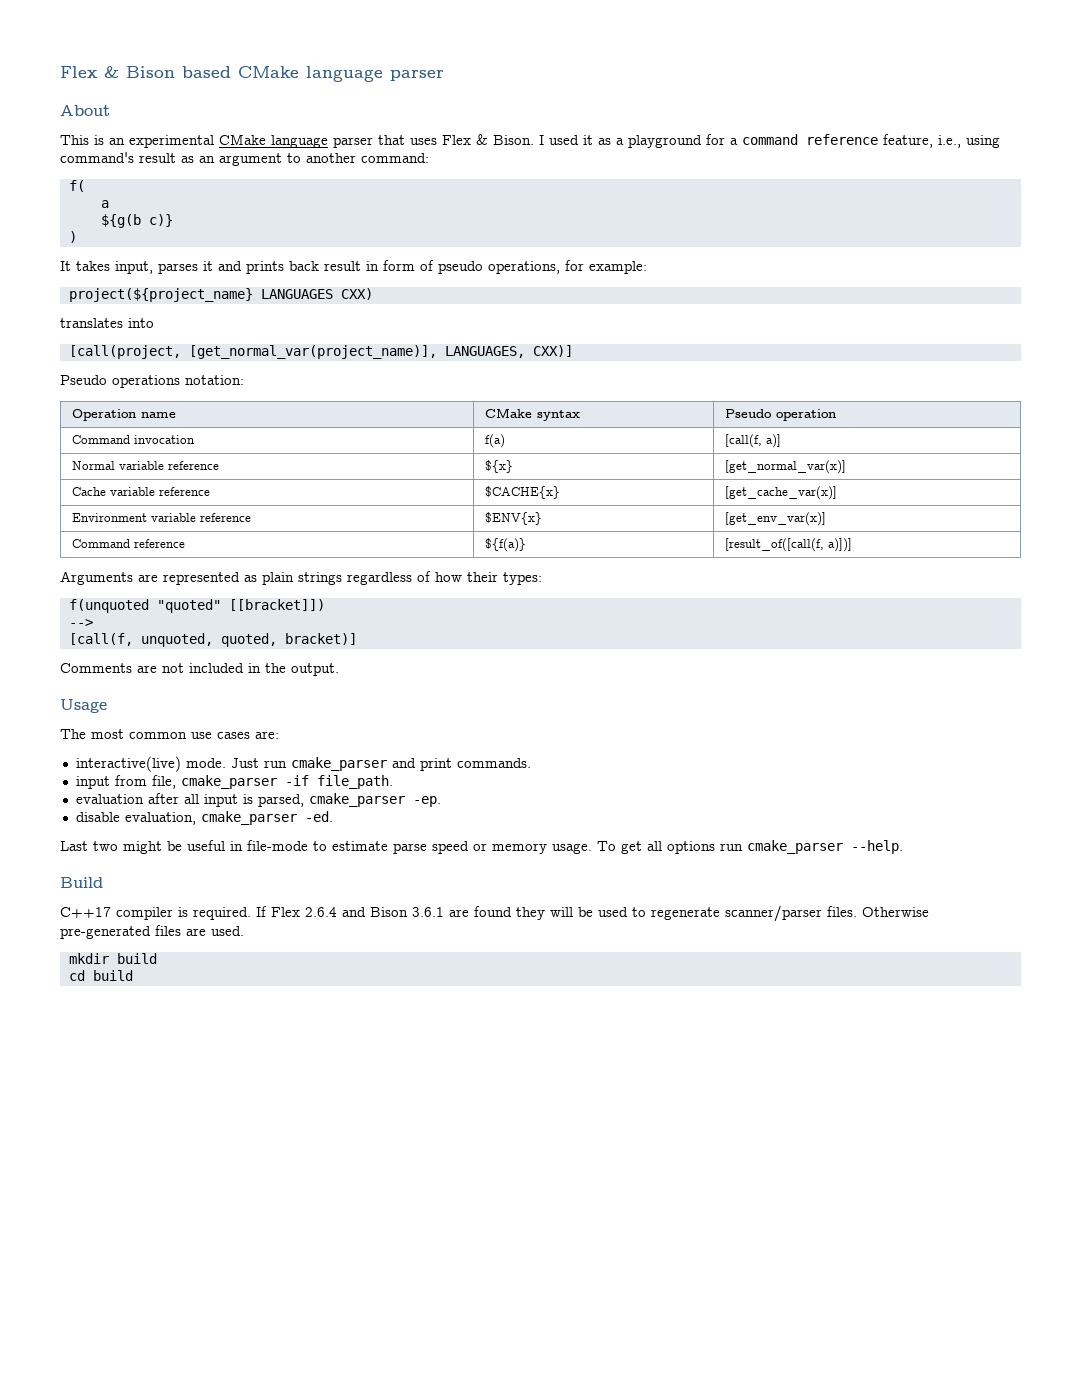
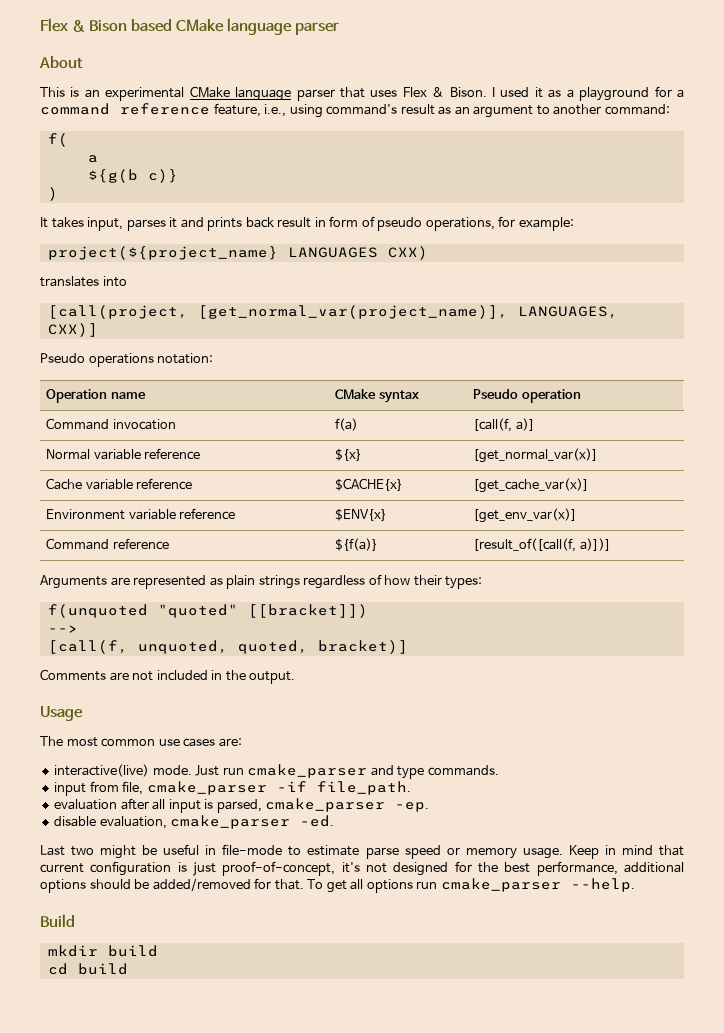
[419,758,452,771] print -> [397,766,425,779] type
(592, 848) none -> [568,845,684,859] [40,861,684,876] [40,878,304,893] Keep in mind that current configuration is just proof-of-concept, it's not designed for the best performance, additional options should be added/removed for that.
[60,905,929,922] [60,925,244,939] // C++17 compiler is required. If Flex 2.6.4 and Bison 3.6.1 are found they will be used to regenerate scanner/parser files. Otherwise pre-generated files are used. -> (75, 921) none

